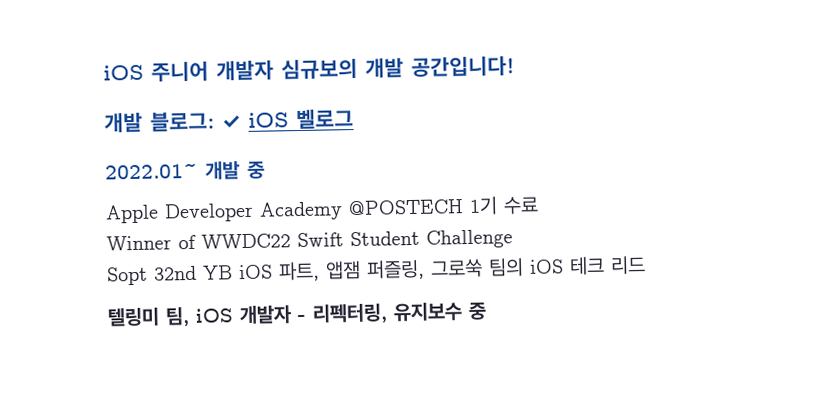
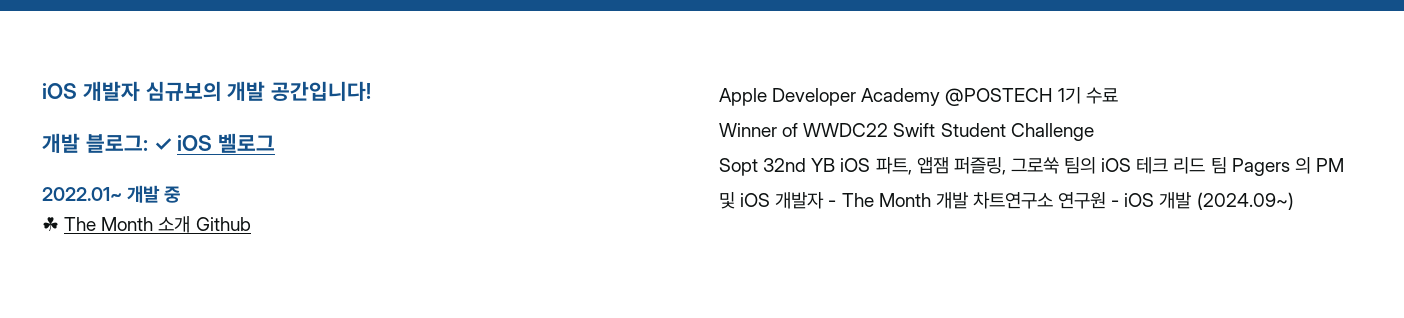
[103,60,209,82] iOS 주니어 -> [42,83,77,99] iOS
(265, 169) none -> [42,216,251,233] // ☘ The Month 소개 Github
[107,301,487,327] // 텔링미 팀, iOS 개발자 - 리펙터링, 유지보수 중 -> [1210,157,1344,176] [719,192,1294,210] 팀 Pagers 의 PM 및 iOS 개발자 - The Month 개발 차트연구소 연구원 - iOS 개발 (2024.09~)

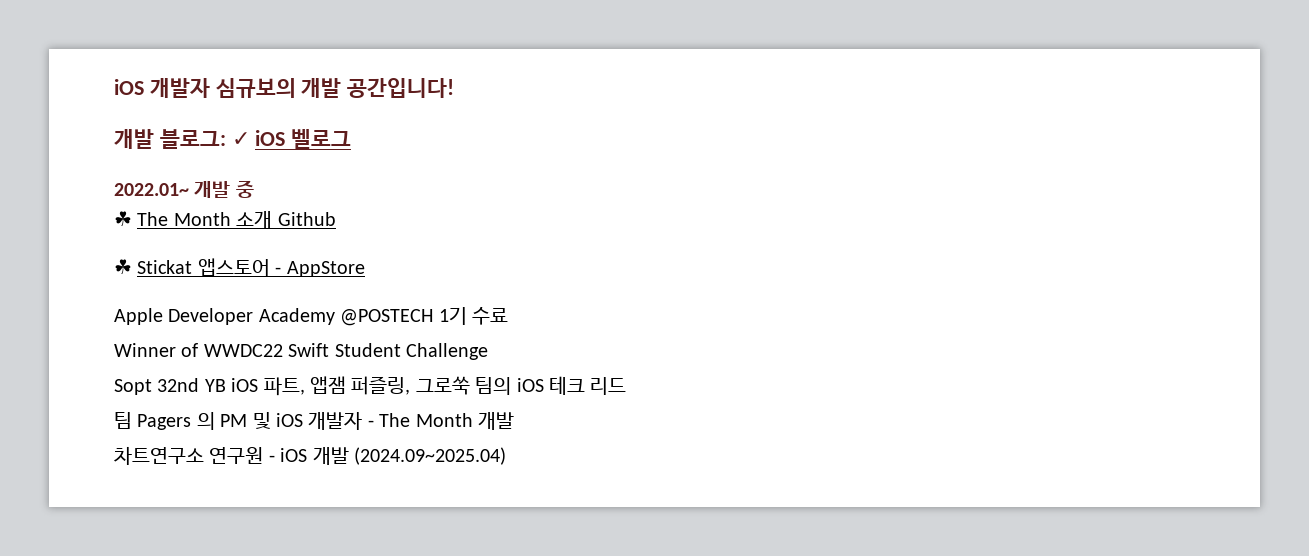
(251, 224) none -> [114,258,365,277] // ☘ Stickat 앱스토어 - AppStore
(1206, 165) none -> (627, 386) //
(969, 200) none -> (514, 421) //
[1196,192,1294,210] (2024.09~) -> [354,447,506,465] (2024.09~2025.04)

